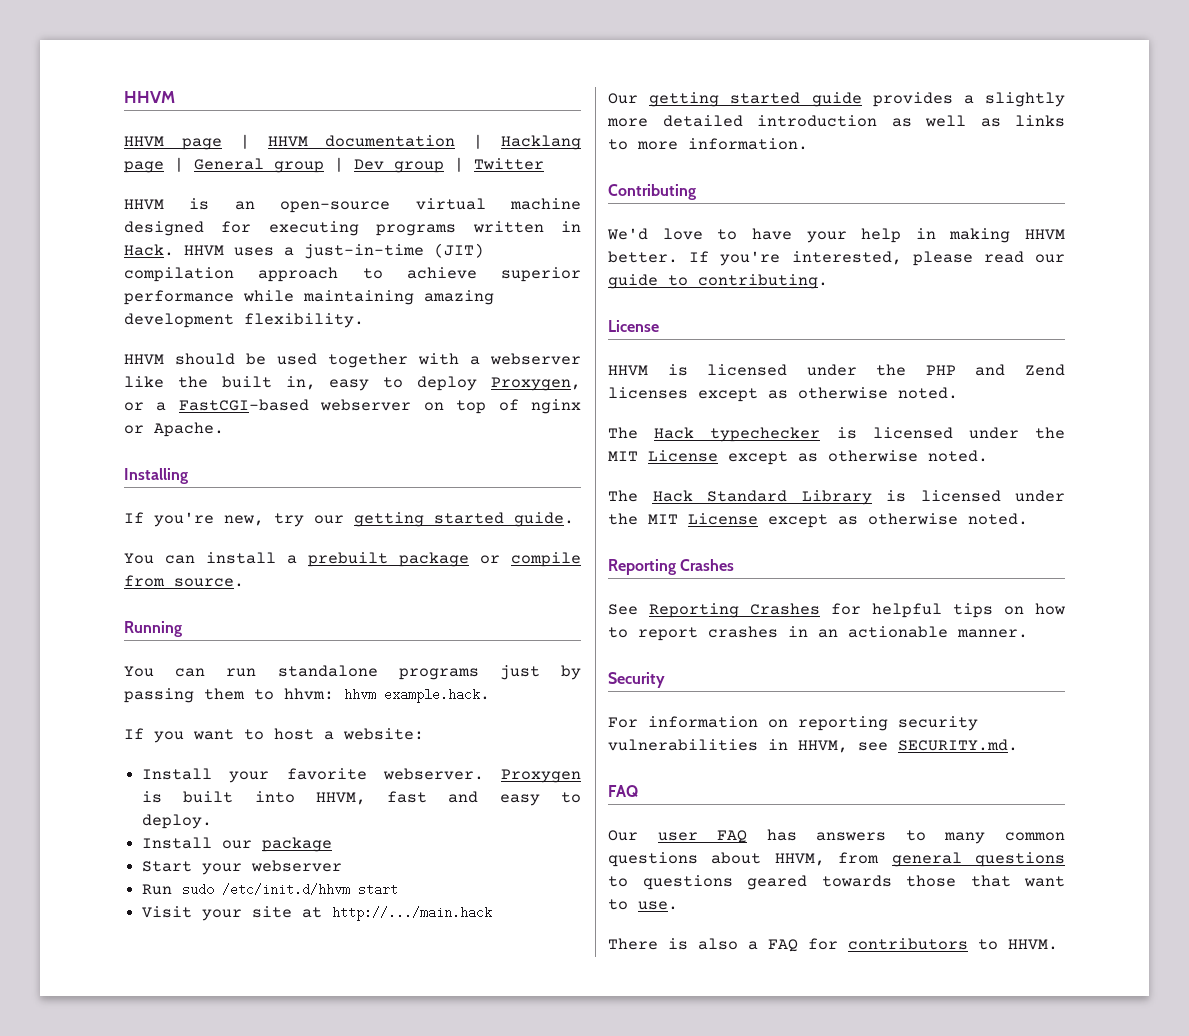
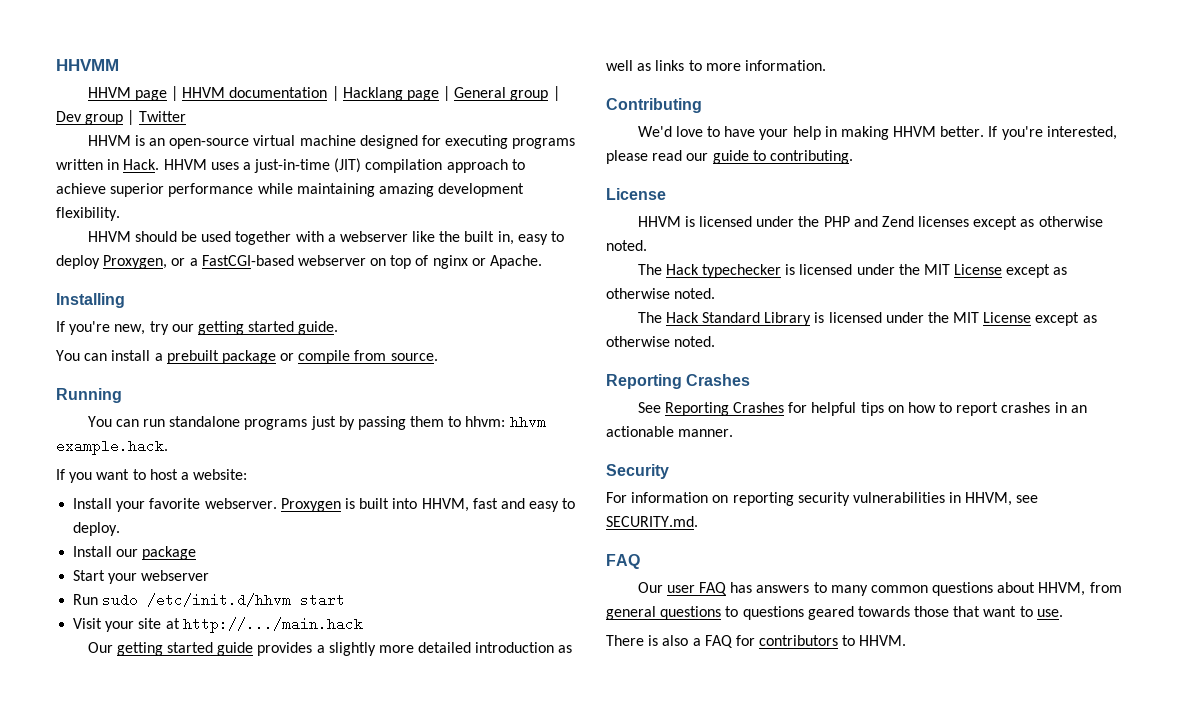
[124,91,175,103] HHVM -> [56,59,119,71] HHVMM

